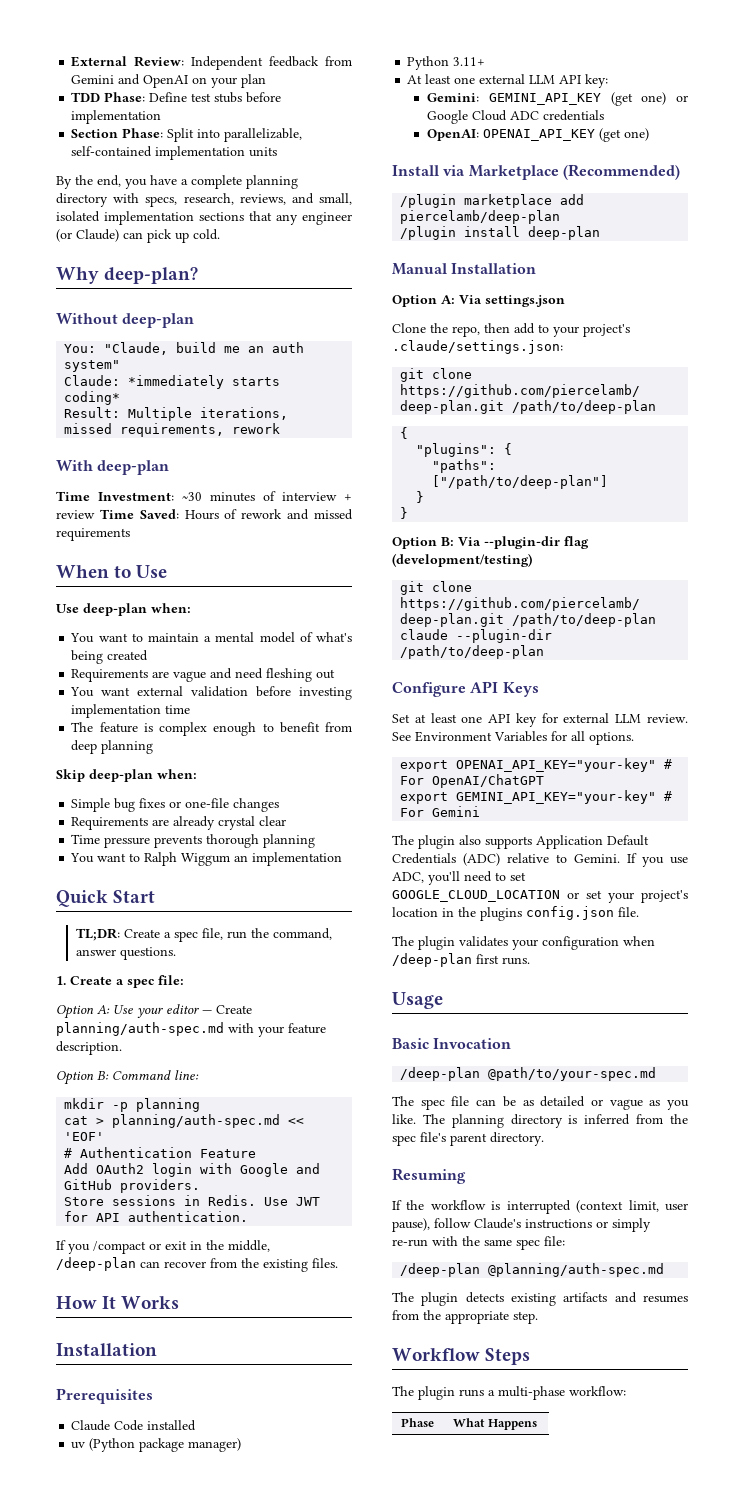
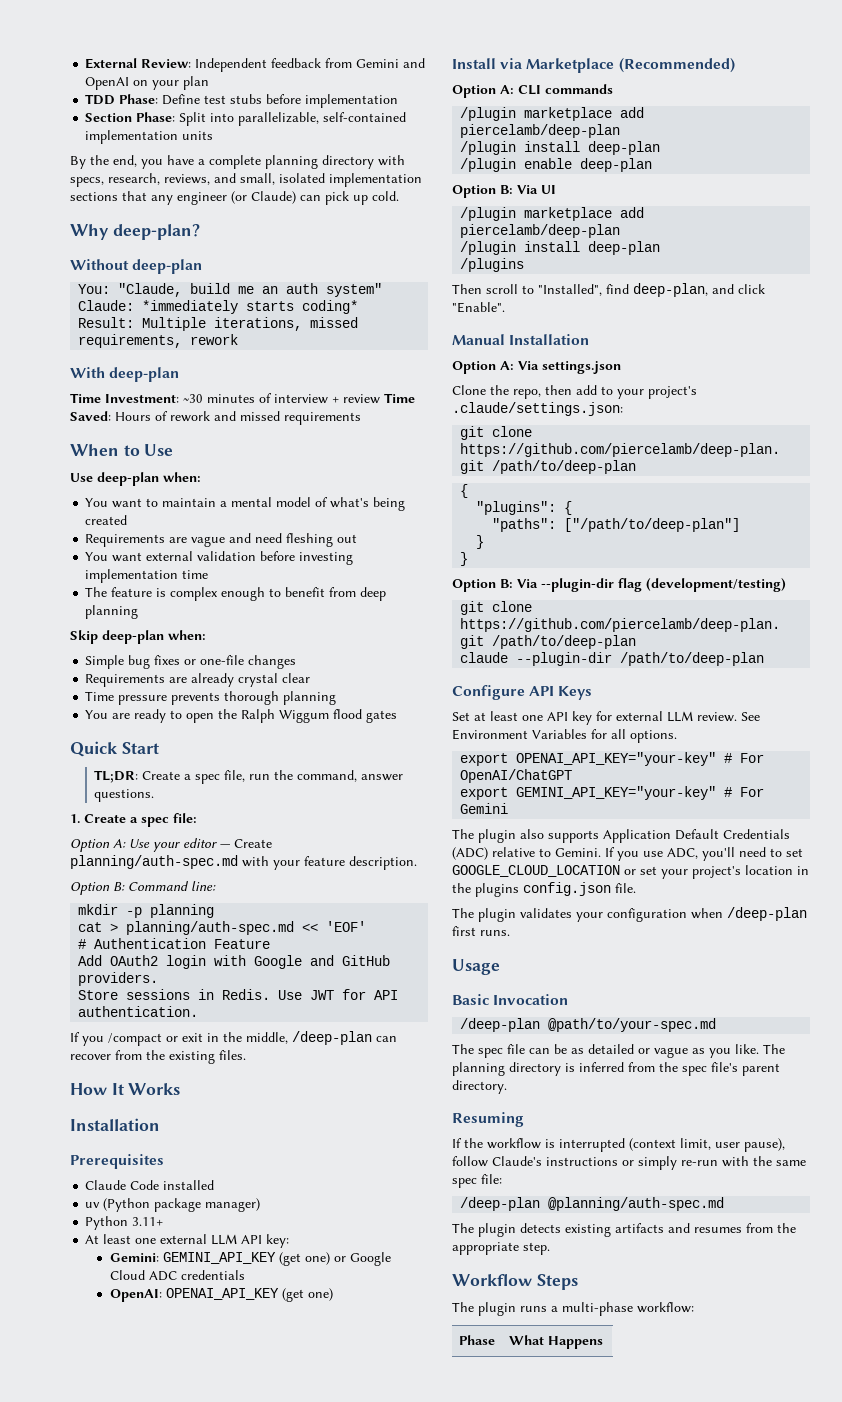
[97,852,343,866] want to Ralph Wiggum an implementation -> [112,709,398,723] are ready to open the Ralph Wiggum flood gates
[400,194,585,208] [400,210,561,224] [400,226,601,240] // /plugin marketplace add piercelamb/deep-plan // /plugin install deep-plan -> [452,84,613,98] [460,107,645,121] [460,124,621,138] [460,141,661,155] [460,158,653,172] [452,185,556,198] [460,207,645,221] [460,224,621,238] [460,241,661,255] [460,258,525,272] [452,283,765,297] [452,302,505,313] // Option A: CLI commands // /plugin marketplace add piercelamb/deep-plan // /plugin install deep-plan // /plugin enable deep-plan // Option B: Via UI // /plugin marketplace add piercelamb/deep-plan // /plugin install deep-plan // /plugins // Then scroll to "Installed", find deep-plan, and click "Enable".

